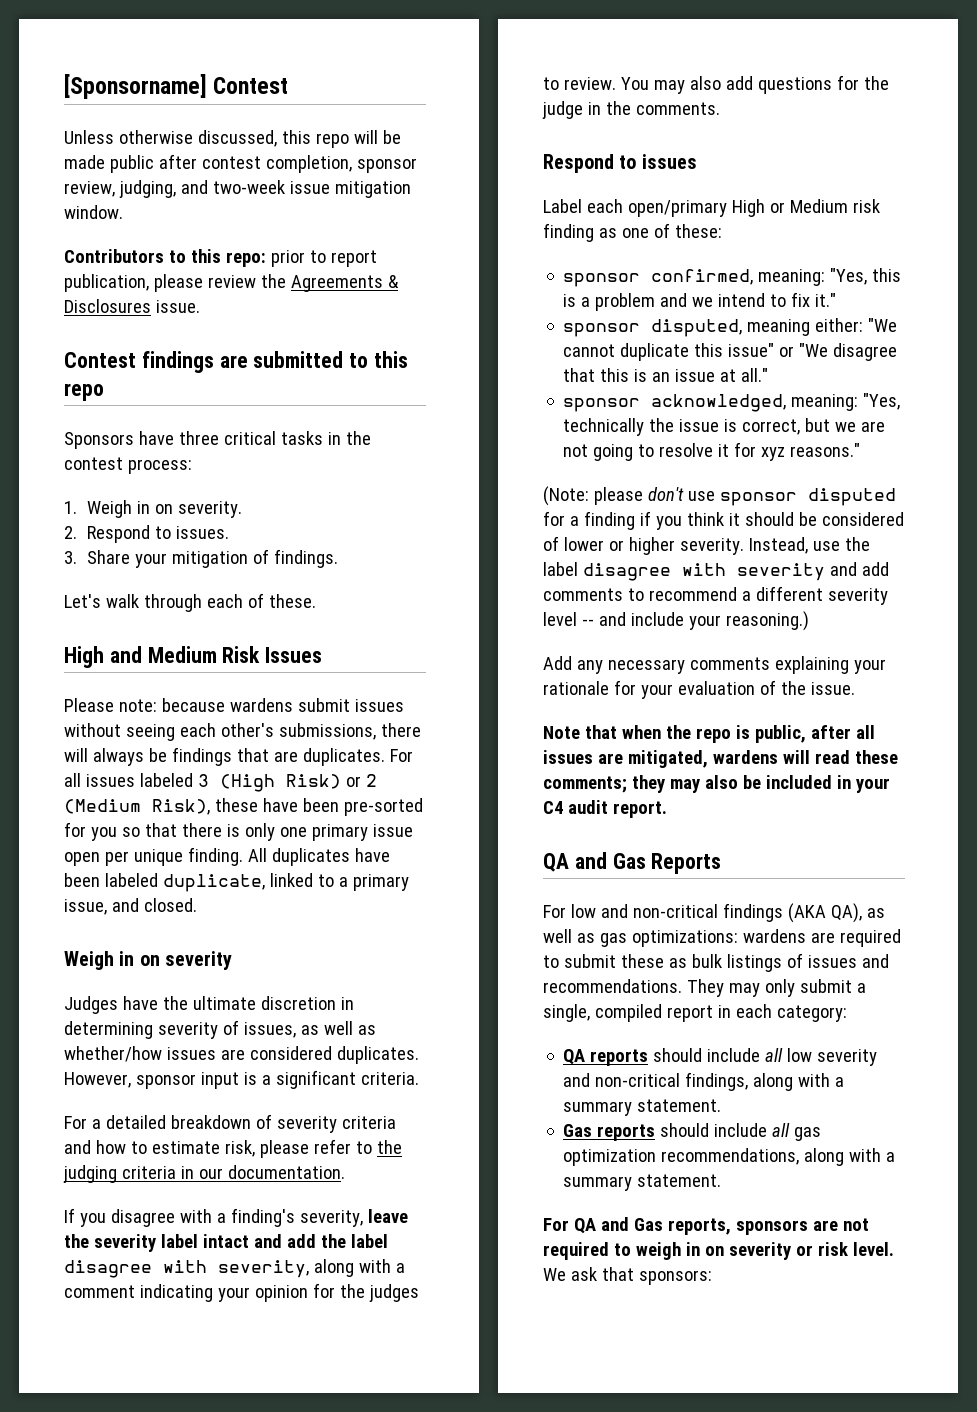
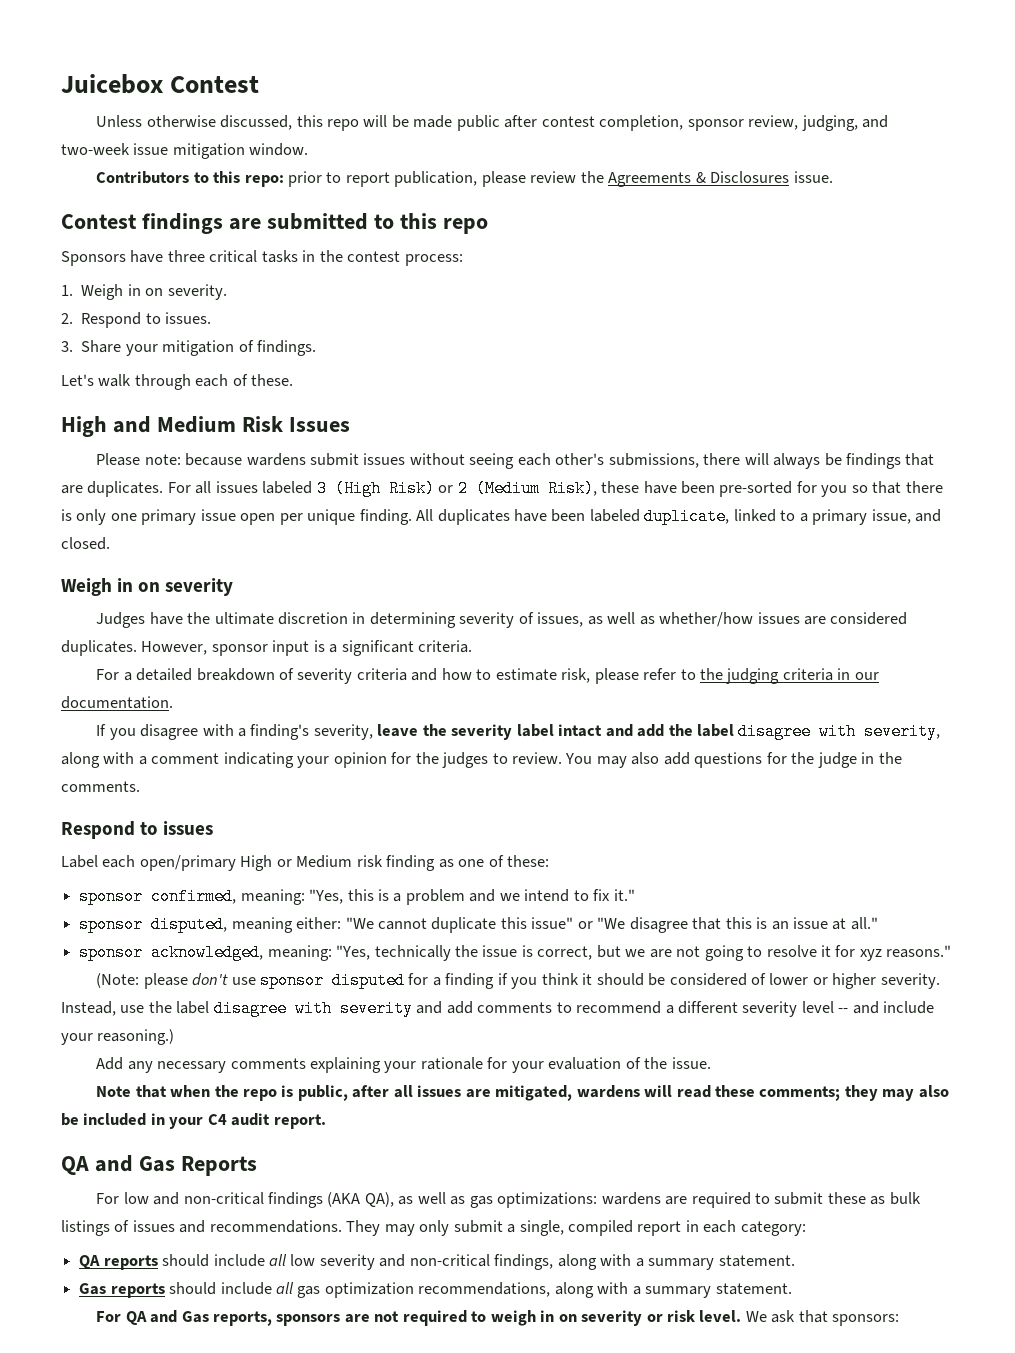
[64,74,207,99] [Sponsorname] -> [61,74,163,94] Juicebox

